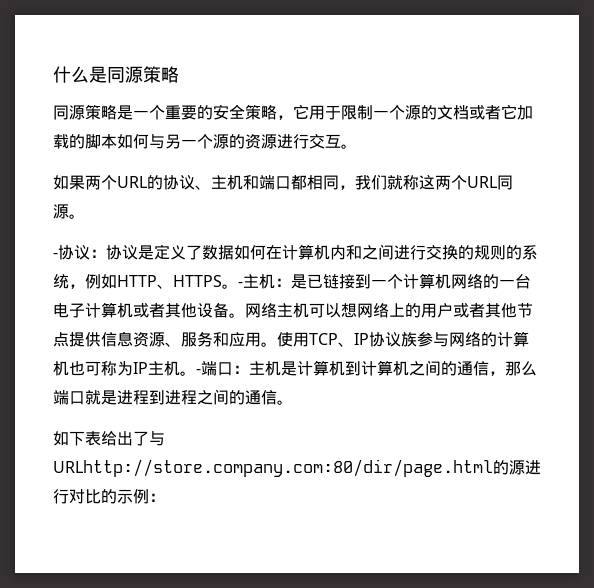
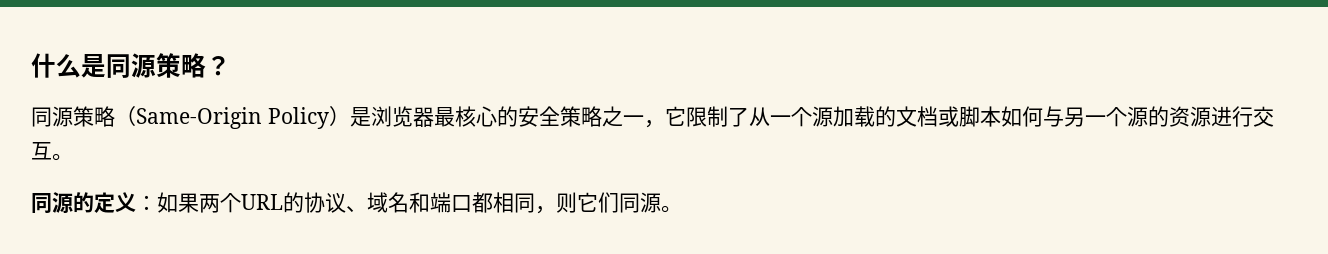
[53,104,533,120] [53,134,85,149] // 同源策略是一个重要的安全策略，它用于限制一个源的文档或者它加载的 -> [206,56,231,76] [31,106,959,129] ？ // 同源策略（Same-Origin Policy）是浏览器最核心的安全策略之一，它限制了从一个源加载的文档或
(357, 146) none -> [31,192,157,214] 同源的定义：
[211,175,243,190] 主机 -> [367,192,409,213] 域名
[355,175,513,190] [53,204,85,219] [53,244,538,260] [53,273,531,289] [53,302,533,318] [53,331,529,347] [53,360,537,376] [53,389,293,405] [53,430,165,446] [53,459,541,477] [53,489,165,504] 我们就称这两个URL同源。 // -协议：协议是定义了数据如何在计算机内和之间进行交换的规则的系统，例如HTTP、HTTPS。-主机：是已链接到一个计算机网络的一台电子计算机或者其他设备。网络主机可以想网络上的用户或者其他节点提供信息资源、服务和应用。使用TCP、IP协议族参与网络的计算机也可称为IP主机。-端口：主机是计算机到计算机之间的通信，那么端口就是进程到进程之间的通信。 // 如下表给出了与URLhttp://store.company.com:80/dir/page.html的源进行对比的示例： -> [556,192,682,213] 则它们同源。

